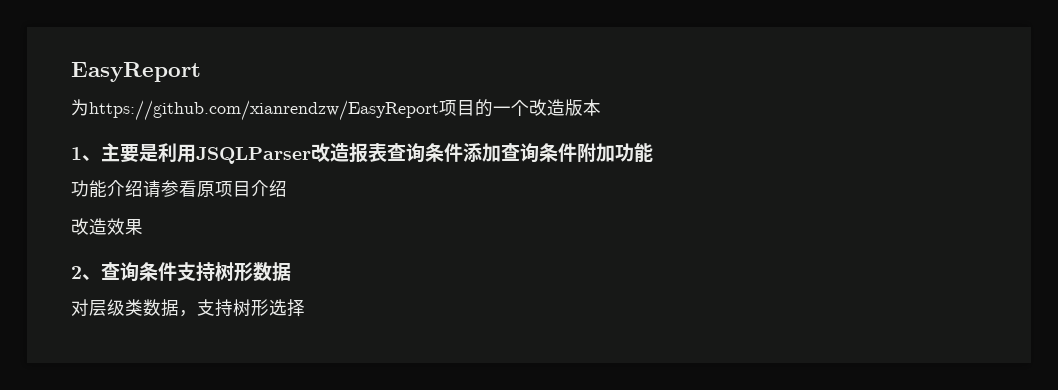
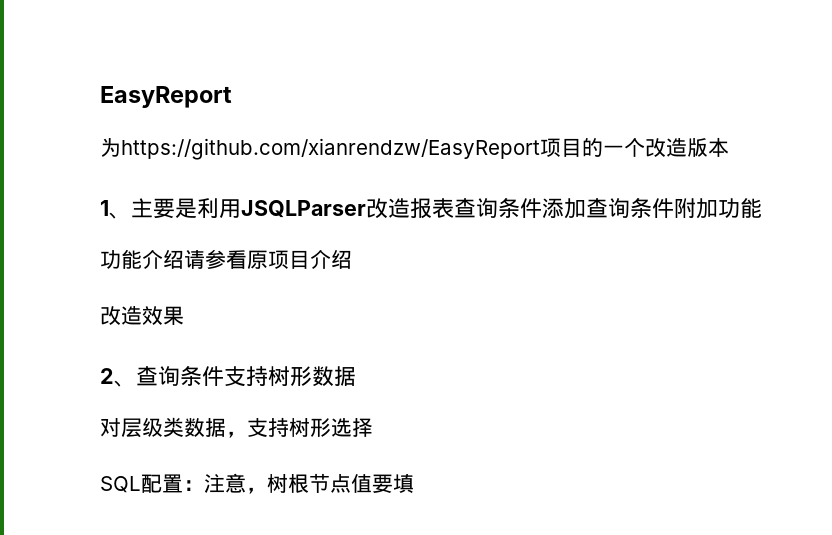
(305, 308) none -> [100,473,414,494] // SQL配置：注意，树根节点值要填

